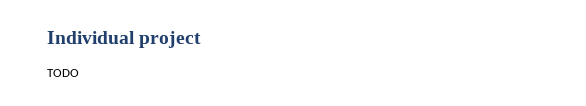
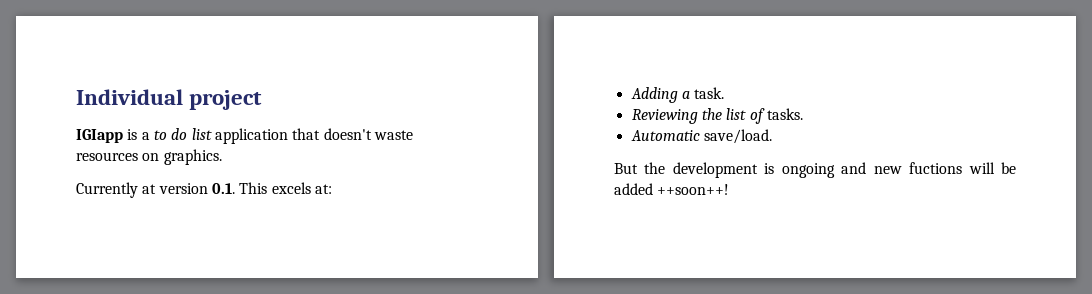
[47,69,79,77] TODO -> [76,128,413,144] [76,149,222,165] [76,182,332,198] [630,87,725,103] [631,108,803,124] [630,129,772,144] [614,162,1016,178] [614,183,730,195] IGIapp is a to do list application that doesn't waste resources on graphics. // Currently at version 0.1. This excels at: // Adding a task. // Reviewing the list of tasks. // Automatic save/load. // But the development is ongoing and new fuctions will be added ++soon++!

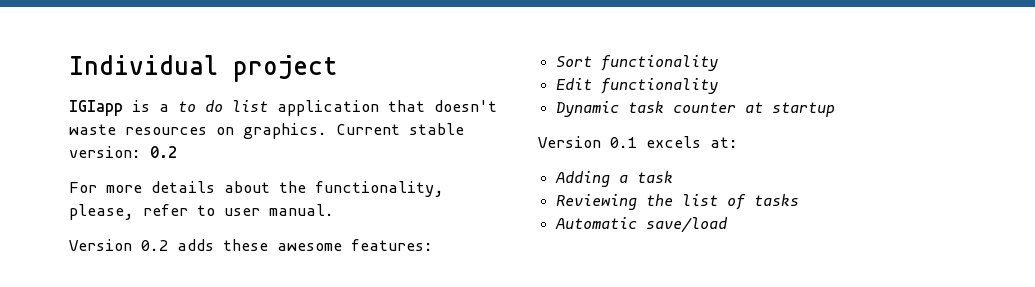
[76,182,268,198] // Currently at version 0.1. This -> [336,123,464,135] [69,146,177,158] [69,181,444,197] [69,204,334,220] [69,239,433,251] [556,55,719,71] [556,78,719,94] [556,101,836,117] [538,136,637,148] Current stable version: 0.2 // For more details about the functionality, please, refer to user manual. // Version 0.2 adds these awesome features: // Sort functionality // Edit functionality // Dynamic task counter at startup // Version 0.1
[694,87,725,99] task. -> [637,171,674,183] task
[766,108,803,120] tasks. -> [754,194,800,206] tasks
[703,129,772,144] [614,162,1016,178] [614,183,730,195] save/load. // But the development is ongoing and new fuctions will be added ++soon++! -> [646,217,729,233] save/load

